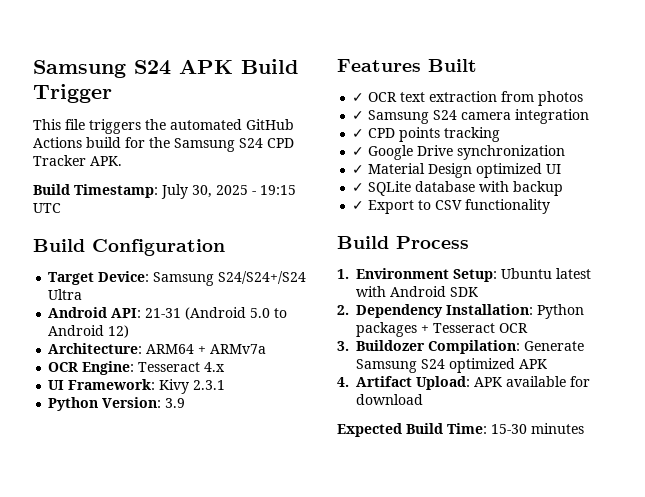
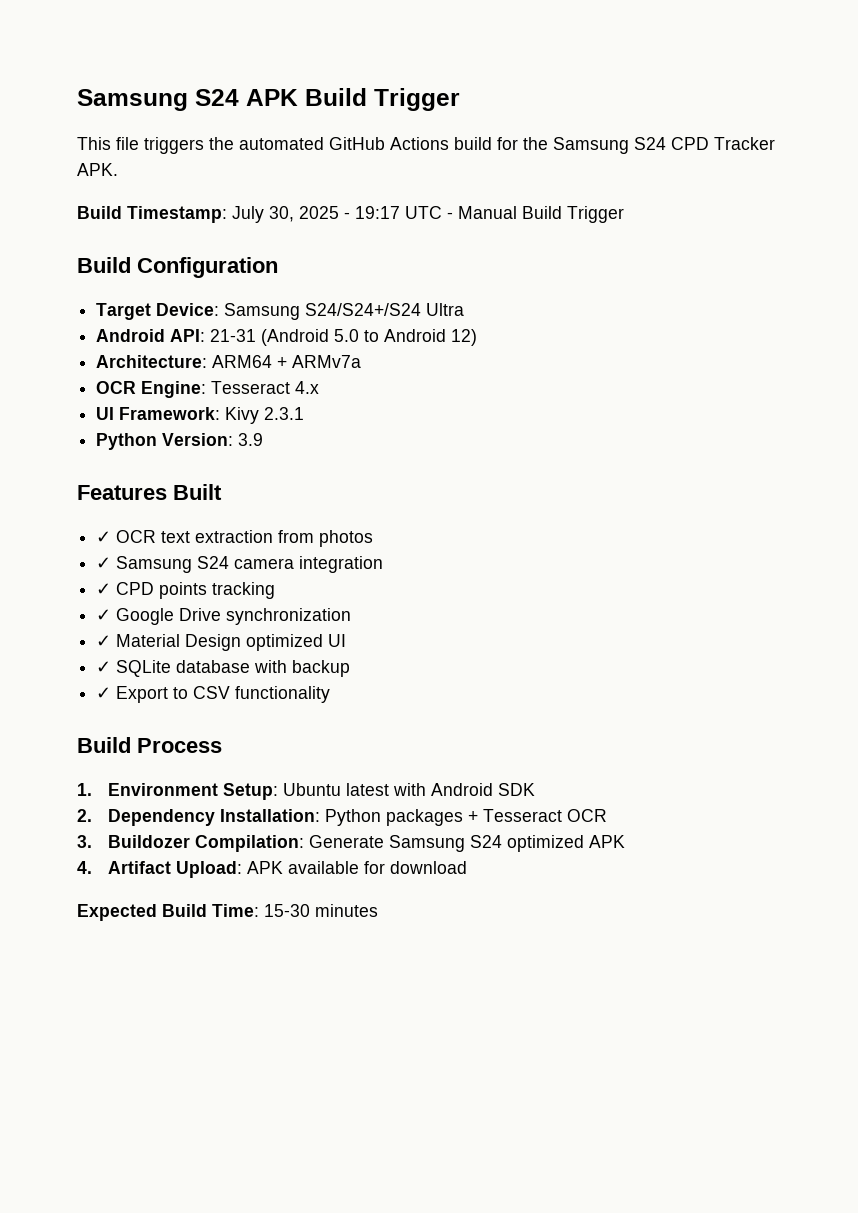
[260,185,296,195] 19:15 -> [355,206,400,219] 19:17
(61, 208) none -> [447,206,624,223] - Manual Build Trigger

